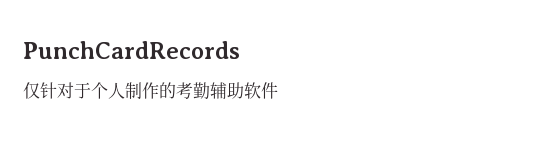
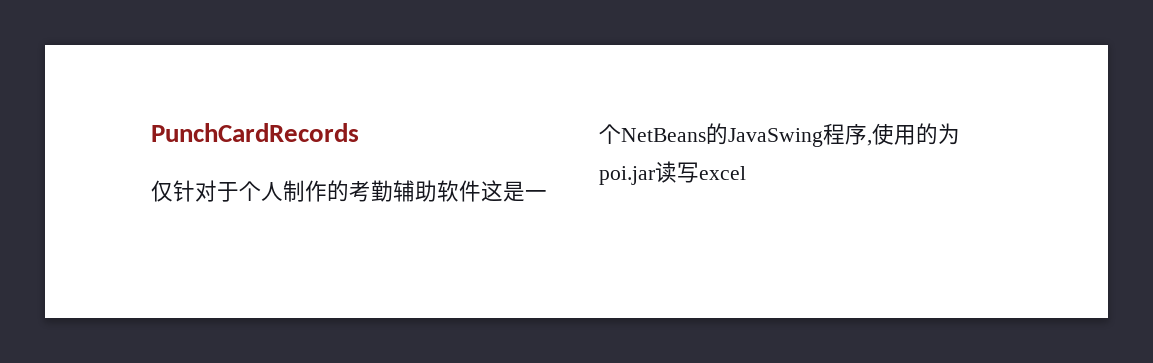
(278, 90) none -> [481,180,547,202] [599,123,960,147] [599,161,746,185] 这是一个NetBeans的JavaSwing程序,使用的为poi.jar读写excel

